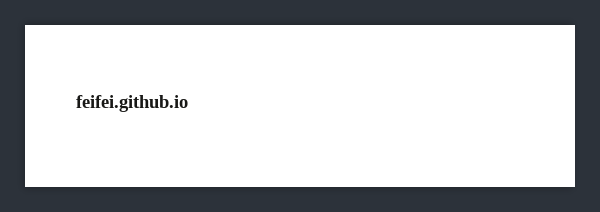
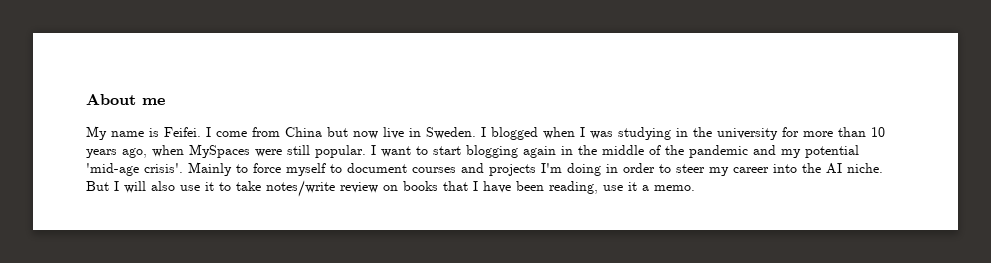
[76,95,188,112] feifei.github.io -> [86,94,165,105] [86,126,885,140] [86,144,859,158] [86,162,883,176] [86,180,695,197] About me // My name is Feifei. I come from China but now live in Sweden. I blogged when I was studying in the university for more than 10 years ago, when MySpaces were still popular. I want to start blogging again in the middle of the pandemic and my potential 'mid-age crisis'. Mainly to force myself to document courses and projects I'm doing in order to steer my career into the AI niche. But I will also use it to take notes/write review on books that I have been reading, use it a memo.

